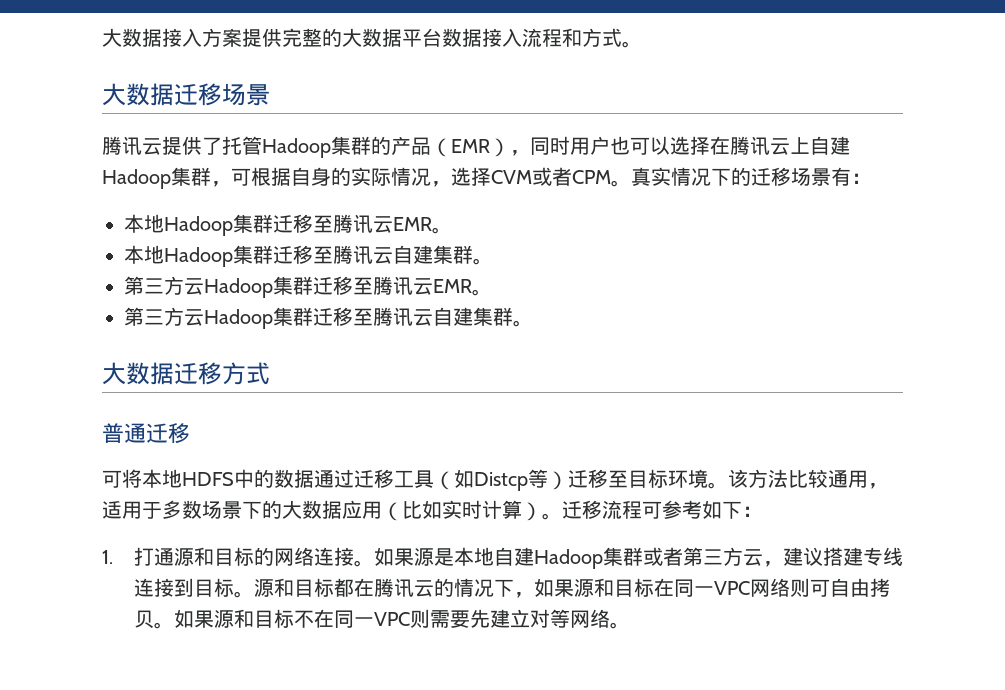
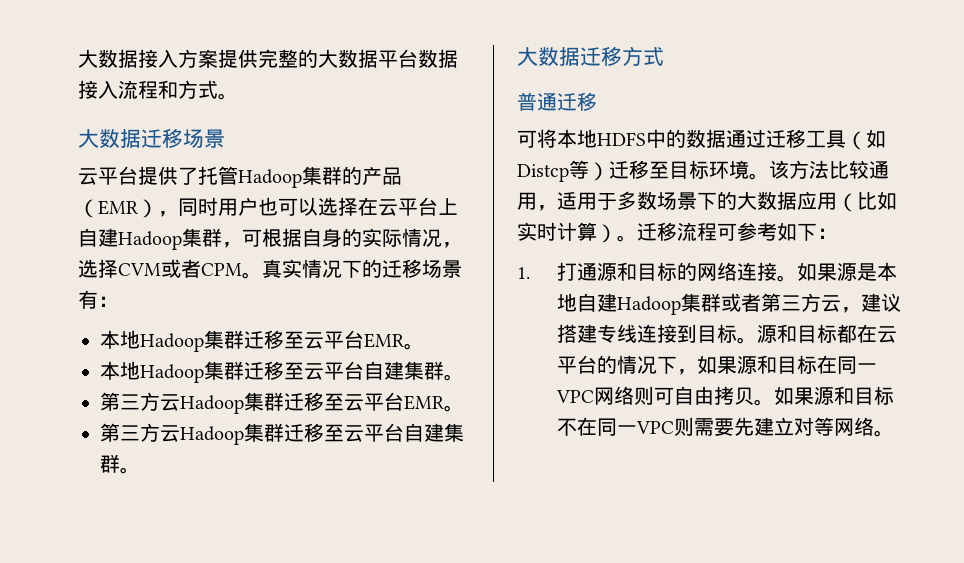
[102,136,162,155] 腾讯云 -> [78,166,138,185] 云平台
[730,136,790,155] 腾讯云 -> [378,197,438,216] 云平台
[333,214,393,233] 腾讯云 -> [304,330,364,349] 云平台
[333,245,393,264] 腾讯云 -> [304,361,364,380] 云平台
[373,276,433,295] 腾讯云 -> [344,392,404,411] 云平台
[373,307,433,326] 腾讯云 -> [344,423,404,442] 云平台
[373,578,434,597] 腾讯云 -> [876,326,897,343] [556,355,597,374] 云平台

